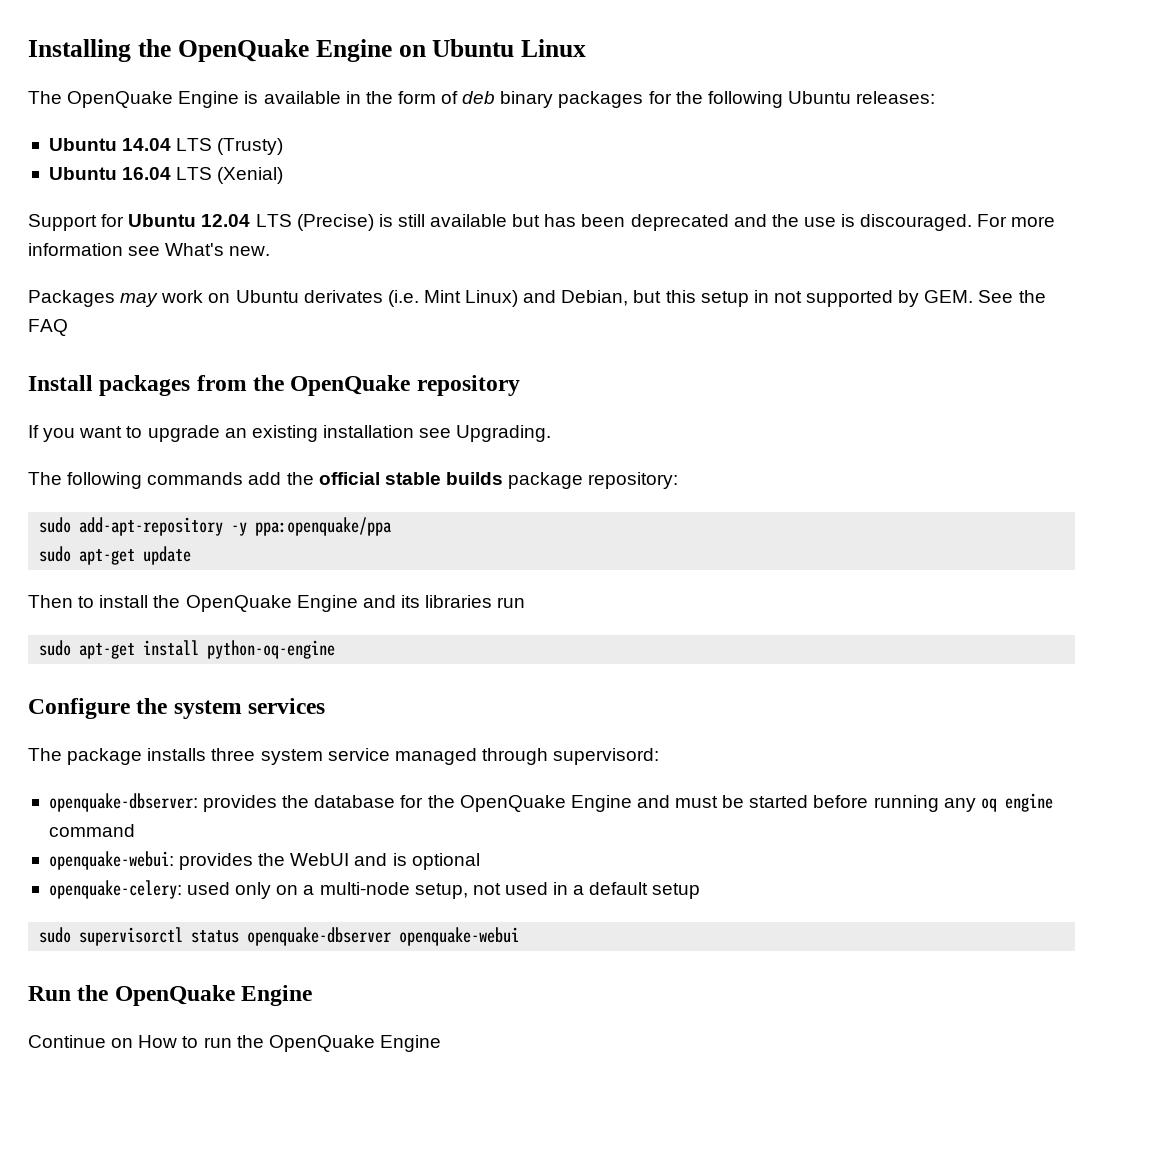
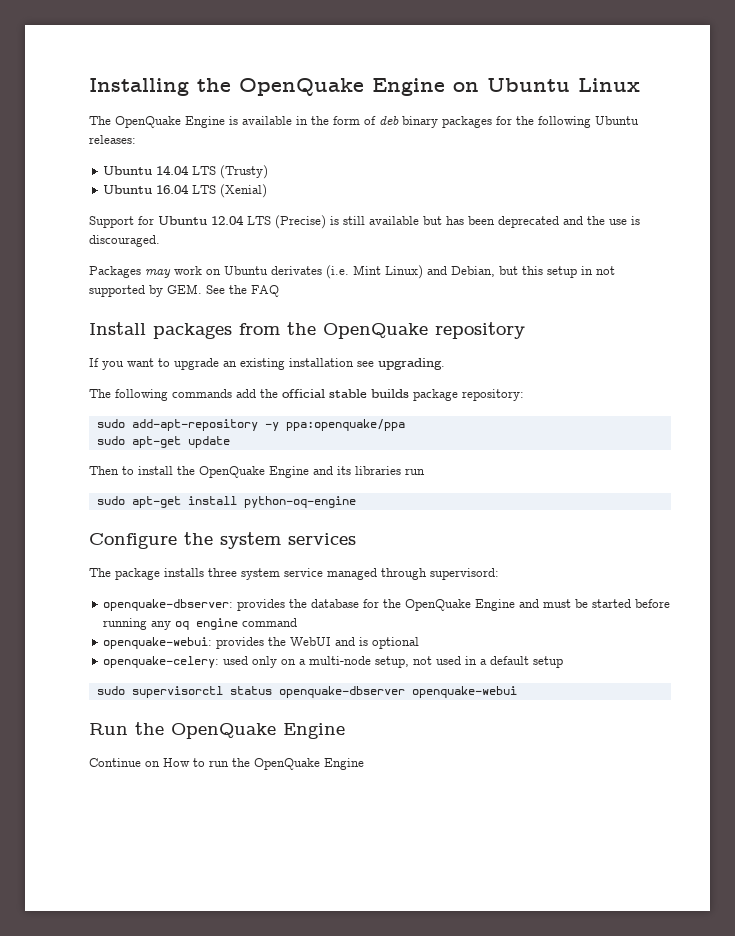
[977,214,1056,227] [28,243,271,256] For more information see What's new. -> (160, 241) none
[456,425,552,442] Upgrading. -> [378,358,445,370] upgrading.

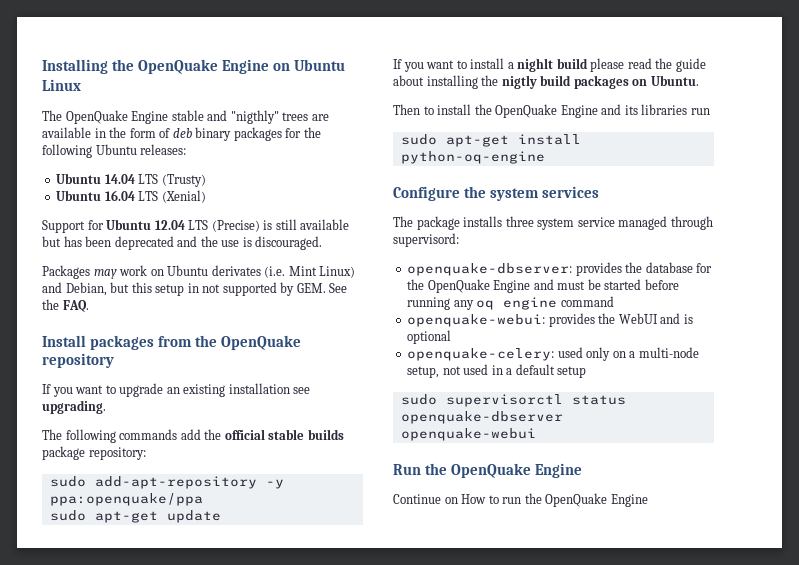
[229,116,238,125] is -> [171,110,329,124] stable and "nigthly" trees are
[251,285,279,297] FAQ -> [62,300,89,312] FAQ.
(230, 442) none -> [393,58,706,72] [393,75,699,89] // If you want to install a nighlt build please read the guide about installing the nigtly build packages on Ubuntu.

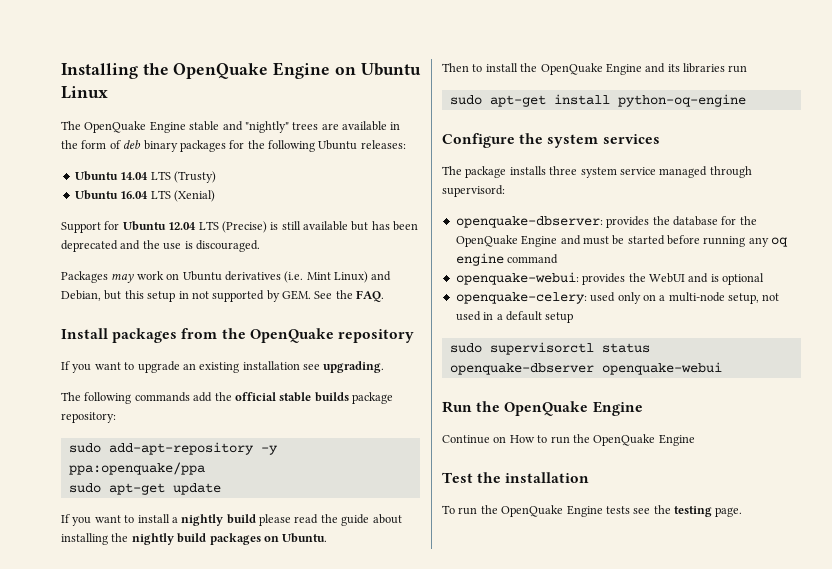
[230,110,279,124] "nigthly" -> [244,121,289,133] "nightly"
[211,265,261,276] derivates -> [224,271,281,281] derivatives
[517,58,554,72] nighlt -> [181,514,224,526] nightly
[501,75,537,89] nigtly -> [131,533,174,545] nightly
(648, 500) none -> [442,472,590,483] [442,505,743,517] // Test the installation // To run the OpenQuake Engine tests see the testing page.

